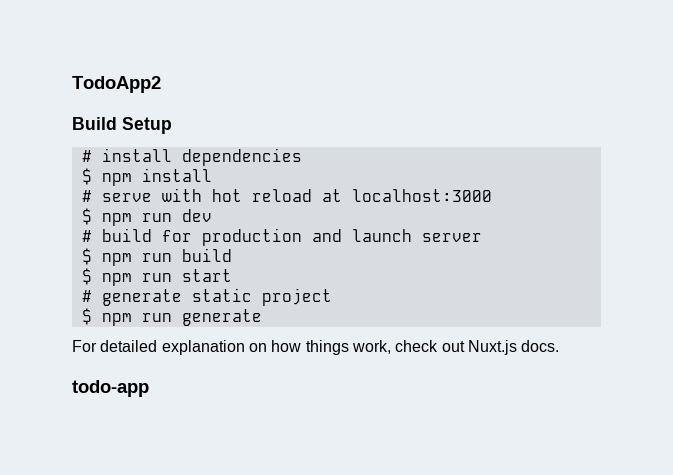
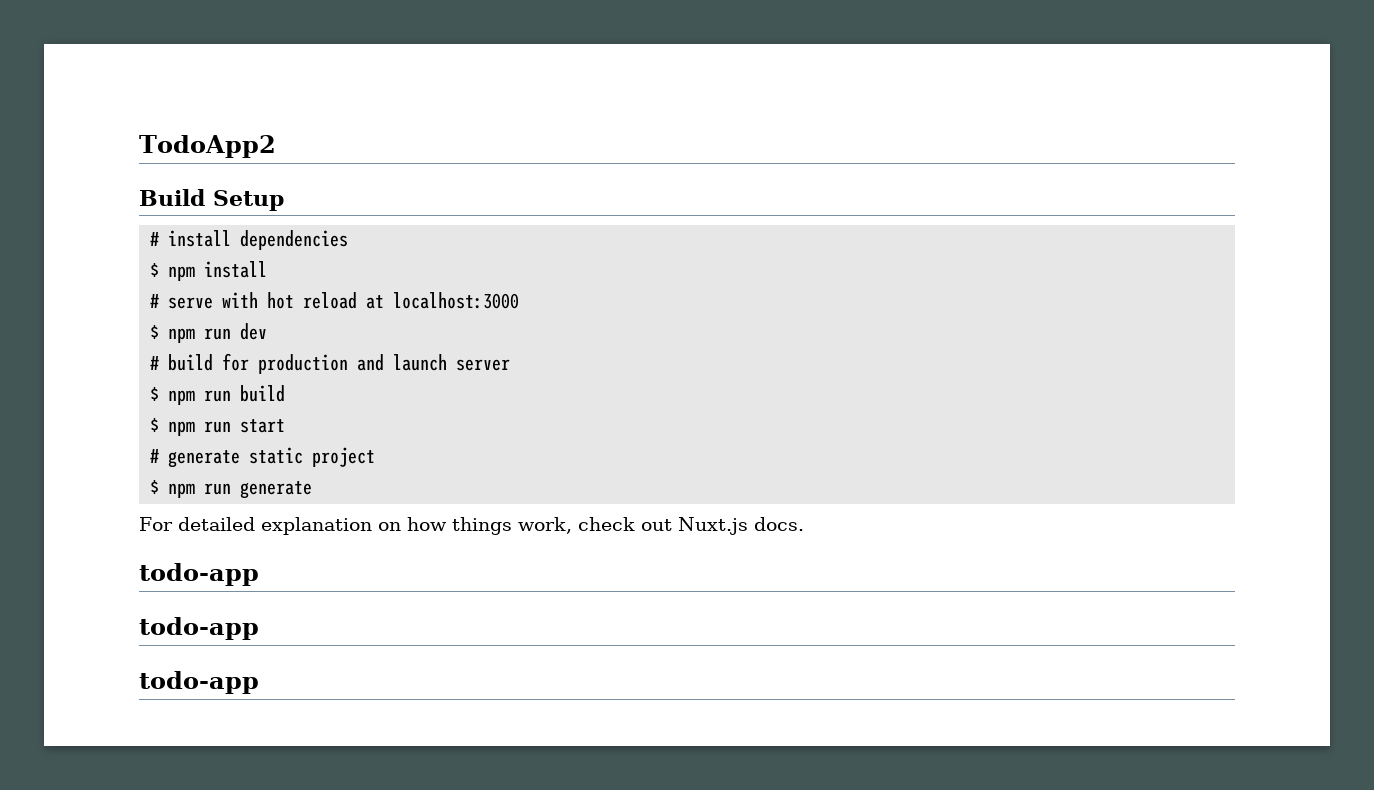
(149, 388) none -> [139,617,259,640] [139,671,259,694] // todo-app // todo-app

